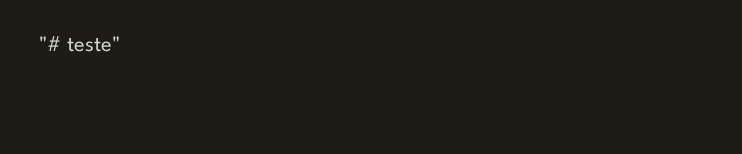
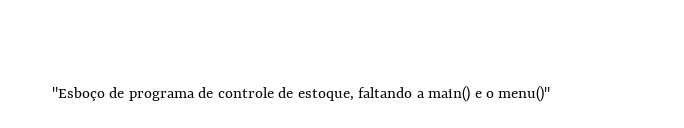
[39,36,121,52] "# teste" -> [52,86,551,102] "Esboço de programa de controle de estoque, faltando a main() e o menu()"

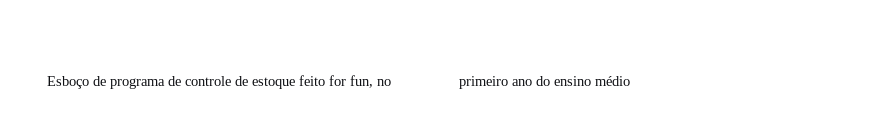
[52,87,105,101] "Esboço -> [47,76,89,89] Esboço
[297,86,551,102] estoque, faltando a main() e o menu()" -> [252,75,630,89] estoque feito for fun, no primeiro ano do ensino médio

